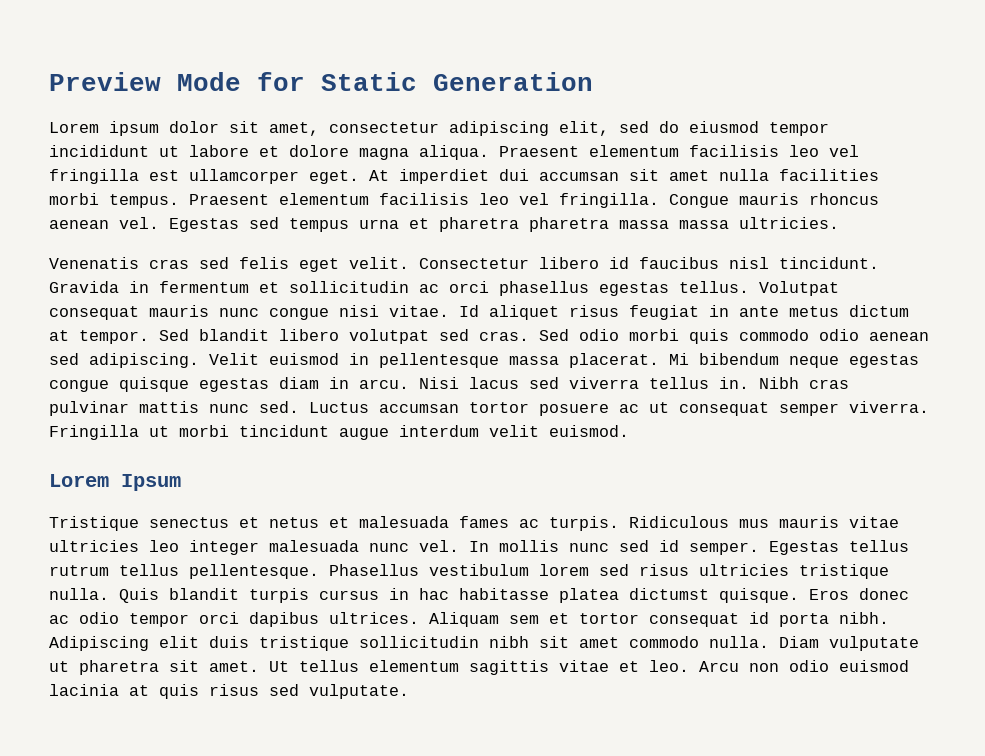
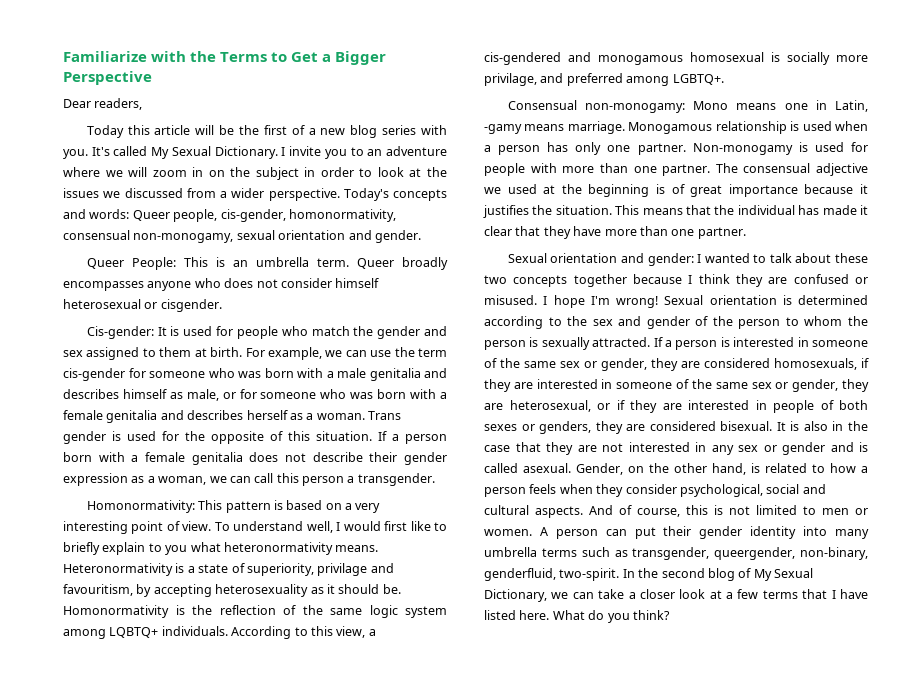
[49,72,593,91] [49,121,829,136] [49,145,859,160] [49,169,879,184] [49,193,879,208] [49,217,839,232] [49,257,879,272] [49,281,839,296] [49,305,909,320] [49,329,929,344] [49,353,919,368] [49,377,849,392] [49,401,929,416] [49,425,629,440] [49,474,181,491] [49,516,899,531] [49,540,909,555] [49,564,889,579] [49,588,909,603] [49,612,889,627] [49,636,919,651] [49,660,909,675] [49,684,409,699] Preview Mode for Static Generation // Lorem ipsum dolor sit amet, consectetur adipiscing elit, sed do eiusmod tempor incididunt ut labore et dolore magna aliqua. Praesent elementum facilisis leo vel fringilla est ullamcorper eget. At imperdiet dui accumsan sit amet nulla facilities morbi tempus. Praesent elementum facilisis leo vel fringilla. Congue mauris rhoncus aenean vel. Egestas sed tempus urna et pharetra pharetra massa massa ultricies. // Venenatis cras sed felis eget velit. Consectetur libero id faucibus nisl tincidunt. Gravida in fermentum et sollicitudin ac orci phasellus egestas tellus. Volutpat consequat mauris nunc congue nisi vitae. Id aliquet risus feugiat in ante metus dictum at tempor. Sed blandit libero volutpat sed cras. Sed odio morbi quis commodo odio aenean sed adipiscing. Velit euismod in pellentesque massa placerat. Mi bibendum neque egestas congue quisque egestas diam in arcu. Nisi lacus sed viverra tellus in. Nibh cras pulvinar mattis nunc sed. Luctus accumsan tortor posuere ac ut consequat semper viverra. Fringilla ut morbi tincidunt augue interdum velit euismod. // Lorem Ipsum // Tristique senectus et netus et malesuada fames ac turpis. Ridiculous mus mauris vitae ultricies leo integer malesuada nunc vel. In mollis nunc sed id semper. Egestas tellus rutrum tellus pellentesque. Phasellus vestibulum lorem sed risus ultricies tristique nulla. Quis blandit turpis cursus in hac habitasse platea dictumst quisque. Eros donec ac odio tempor orci dapibus ultrices. Aliquam sem et tortor consequat id porta nibh. Adipiscing elit duis tristique sollicitudin nibh sit amet commodo nulla. Diam vulputate ut pharetra sit amet. Ut tellus elementum sagittis vitae et leo. Arcu non odio euismod lacinia at quis risus sed vulputate. -> [63,51,387,65] [63,71,152,85] [63,98,143,110] [86,125,448,138] [63,146,448,159] [63,167,448,180] [63,188,447,201] [63,209,396,222] [63,230,421,243] [86,257,449,270] [63,278,380,291] [63,299,222,312] [86,326,448,339] [63,347,448,360] [63,368,447,381] [63,389,448,401] [63,410,401,423] [63,431,447,444] [63,452,447,465] [63,473,435,486] [86,500,381,513] [63,521,447,534] [63,542,379,555] [63,563,394,576] [63,584,401,597] [63,605,447,618] [63,626,376,639] [484,52,868,65] [484,73,724,86] [507,100,868,113] [484,121,868,134] [484,142,868,155] [484,163,868,176] [484,184,868,197] [483,205,868,218] [484,226,746,239] [507,253,868,266] [484,274,868,287] [484,295,868,308] [484,316,868,329] [484,337,868,350] [484,358,869,371] [484,379,869,392] [484,400,868,413] [484,421,868,434] [484,442,868,455] [484,463,868,475] [484,484,826,497] [484,505,868,518] [484,526,869,539] [484,547,868,560] [484,568,813,581] [484,589,868,602] [484,610,670,623] Familiarize with the Terms to Get a Bigger Perspective // Dear readers, // Today this article will be the first of a new blog series with you. It's called My Sexual Dictionary. I invite you to an adventure where we will zoom in on the subject in order to look at the issues we discussed from a wider perspective. Today's concepts and words: Queer people, cis-gender, homonormativity, consensual non-monogamy, sexual orientation and gender. // Queer People: This is an umbrella term. Queer broadly encompasses anyone who does not consider himself heterosexual or cisgender. // Cis-gender: It is used for people who match the gender and sex assigned to them at birth. For example, we can use the term cis-gender for someone who was born with a male genitalia and describes himself as male, or for someone who was born with a female genitalia and describes herself as a woman. Trans gender is used for the opposite of this situation. If a person born with a female genitalia does not describe their gender expression as a woman, we can call this person a transgender. // Homonormativity: This pattern is based on a very interesting point of view. To understand well, I would first like to briefly explain to you what heteronormativity means. Heteronormativity is a state of superiority, privilage and favouritism, by accepting heterosexuality as it should be. Homonormativity is the reflection of the same logic system among LQBTQ+ individuals. According to this view, a cis-gendered and monogamous homosexual is socially more privilage, and preferred among LGBTQ+. // Consensual non-monogamy: Mono means one in Latin, -gamy means marriage. Monogamous relationship is used when a person has only one partner. Non-monogamy is used for people with more than one partner. The consensual adjective we used at the beginning is of great importance because it justifies the situation. This means that the individual has made it clear that they have more than one partner. // Sexual orientation and gender: I wanted to talk about these two concepts together because I think they are confused or misused. I hope I'm wrong! Sexual orientation is determined according to the sex and gender of the person to whom the person is sexually attracted. If a person is interested in someone of the same sex or gender, they are considered homosexuals, if they are interested in someone of the same sex or gender, they are heterosexual, or if they are interested in people of both sexes or genders, they are considered bisexual. It is also in the case that they are not interested in any sex or gender and is called asexual. Gender, on the other hand, is related to how a person feels when they consider psychological, social and cultural aspects. And of course, this is not limited to men or women. A person can put their gender identity into many umbrella terms such as transgender, queergender, non-binary, genderfluid, two-spirit. In the second blog of My Sexual Dictionary, we can take a closer look at a few terms that I have listed here. What do you think?

